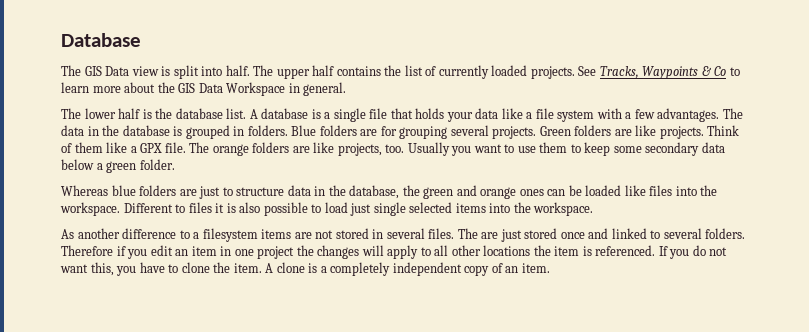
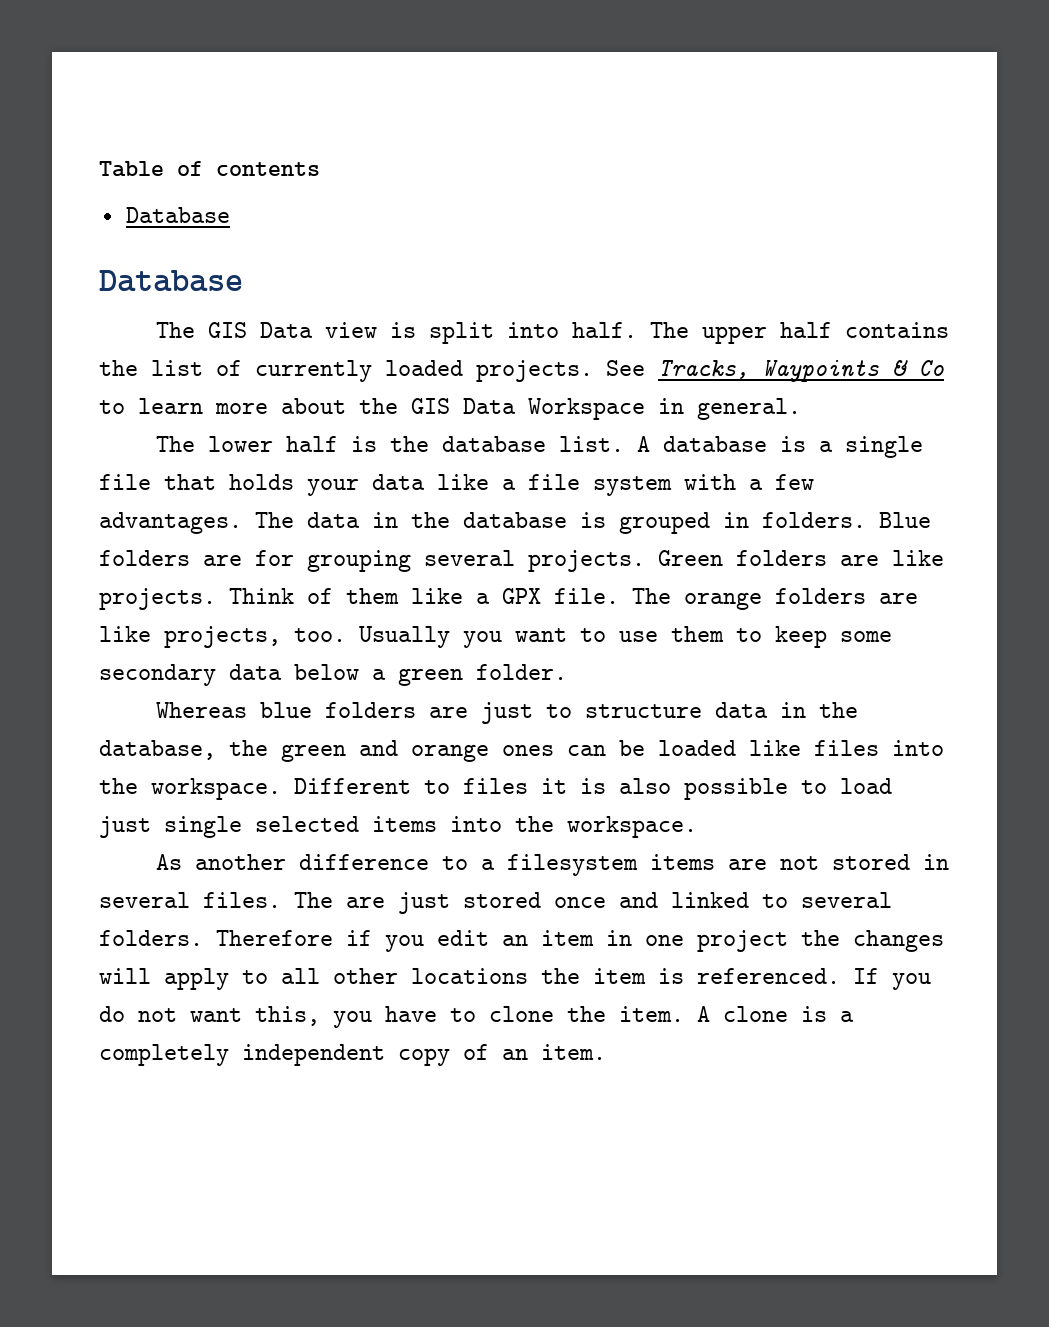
(61, 40) none -> [99,161,320,177] [125,207,230,223] Table of contents // Database //

